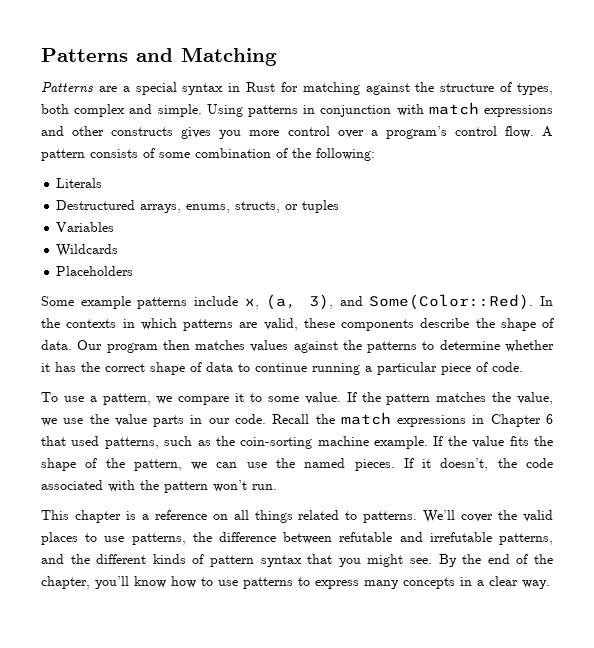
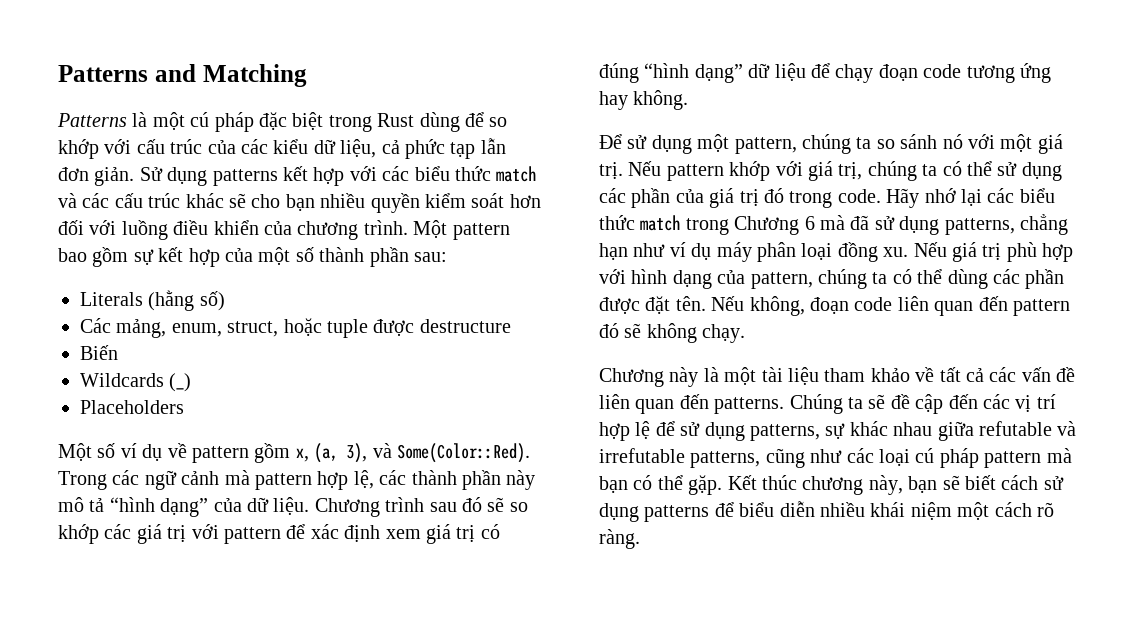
[98,82,553,95] [41,102,553,117] [41,126,553,139] [41,148,375,161] [56,178,103,188] [56,200,340,213] [56,222,115,232] are a special syntax in Rust for matching against the structure of types, both complex and simple. Using patterns in conjunction with match expressions and other constructs gives you more control over a program’s control flow. A pattern consists of some combination of the following: // Literals // Destructured arrays, enums, structs, or tuples // Variables -> [132,112,508,132] [58,138,506,159] [58,166,537,186] [58,193,541,213] [58,220,510,240] [58,247,447,267] [80,290,225,311] [80,318,511,338] [80,345,118,360] là một cú pháp đặc biệt trong Rust dùng để so khớp với cấu trúc của các kiểu dữ liệu, cả phức tạp lẫn đơn giản. Sử dụng patterns kết hợp với các biểu thức match và các cấu trúc khác sẽ cho bạn nhiều quyền kiểm soát hơn đối với luồng điều khiển của chương trình. Một pattern bao gồm sự kết hợp của một số thành phần sau: // Literals (hằng số) // Các mảng, enum, struct, hoặc tuple được destructure // Biến
(119, 250) none -> [169,373,192,392] (_)
[41,294,553,310] [41,318,554,331] [41,340,554,353] [41,362,523,375] [41,392,554,405] [41,412,553,427] [41,436,553,449] [41,458,553,471] [41,480,277,493] [41,510,553,523] [41,532,553,545] [41,554,554,567] [41,576,550,589] Some example patterns include x, (a, 3), and Some(Color::Red). In the contexts in which patterns are valid, these components describe the shape of data. Our program then matches values against the patterns to determine whether it has the correct shape of data to continue running a particular piece of code. // To use a pattern, we compare it to some value. If the pattern matches the value, we use the value parts in our code. Recall the match expressions in Chapter 6 that used patterns, such as the coin-sorting machine example. If the value fits the shape of the pattern, we can use the named pieces. If it doesn’t, the code associated with the pattern won’t run. // This chapter is a reference on all things related to patterns. We’ll cover the valid places to use patterns, the difference between refutable and irrefutable patterns, and the different kinds of pattern syntax that you might see. By the end of the chapter, you’ll know how to use patterns to express many concepts in a clear way. -> [58,443,530,463] [58,470,536,490] [58,497,528,517] [58,524,500,544] [599,63,1051,83] [599,90,689,110] [599,134,1063,154] [599,161,1062,181] [599,188,1055,208] [599,214,1068,235] [599,242,1074,262] [599,269,1065,289] [599,296,1070,316] [599,323,746,343] [599,367,1076,387] [599,394,1056,414] [599,421,1077,441] [599,448,1072,468] [599,475,1064,495] [599,501,1054,522] [599,529,640,549] Một số ví dụ về pattern gồm x, (a, 3), và Some(Color::Red). Trong các ngữ cảnh mà pattern hợp lệ, các thành phần này mô tả “hình dạng” của dữ liệu. Chương trình sau đó sẽ so khớp các giá trị với pattern để xác định xem giá trị có đúng “hình dạng” dữ liệu để chạy đoạn code tương ứng hay không. // Để sử dụng một pattern, chúng ta so sánh nó với một giá trị. Nếu pattern khớp với giá trị, chúng ta có thể sử dụng các phần của giá trị đó trong code. Hãy nhớ lại các biểu thức match trong Chương 6 mà đã sử dụng patterns, chẳng hạn như ví dụ máy phân loại đồng xu. Nếu giá trị phù hợp với hình dạng của pattern, chúng ta có thể dùng các phần được đặt tên. Nếu không, đoạn code liên quan đến pattern đó sẽ không chạy. // Chương này là một tài liệu tham khảo về tất cả các vấn đề liên quan đến patterns. Chúng ta sẽ đề cập đến các vị trí hợp lệ để sử dụng patterns, sự khác nhau giữa refutable và irrefutable patterns, cũng như các loại cú pháp pattern mà bạn có thể gặp. Kết thúc chương này, bạn sẽ biết cách sử dụng patterns để biểu diễn nhiều khái niệm một cách rõ ràng.

